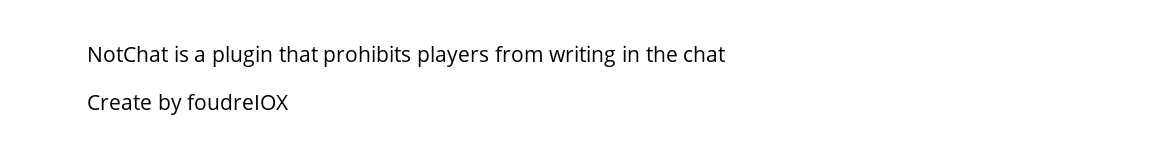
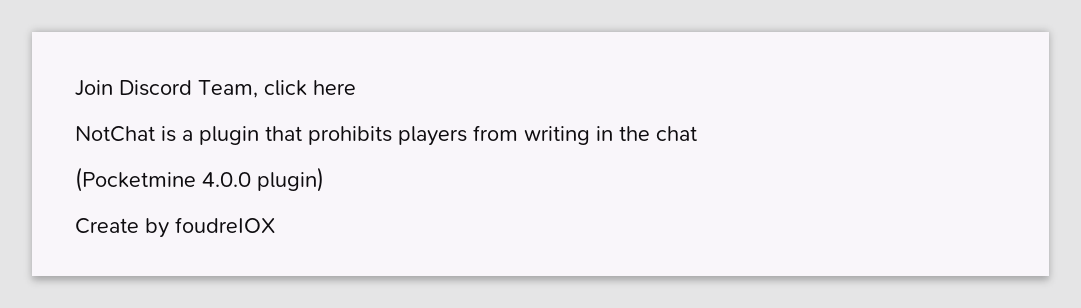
(87, 54) none -> [75,80,356,98] Join Discord Team, click here //
(726, 54) none -> [75,167,324,192] // (Pocketmine 4.0.0 plugin)

